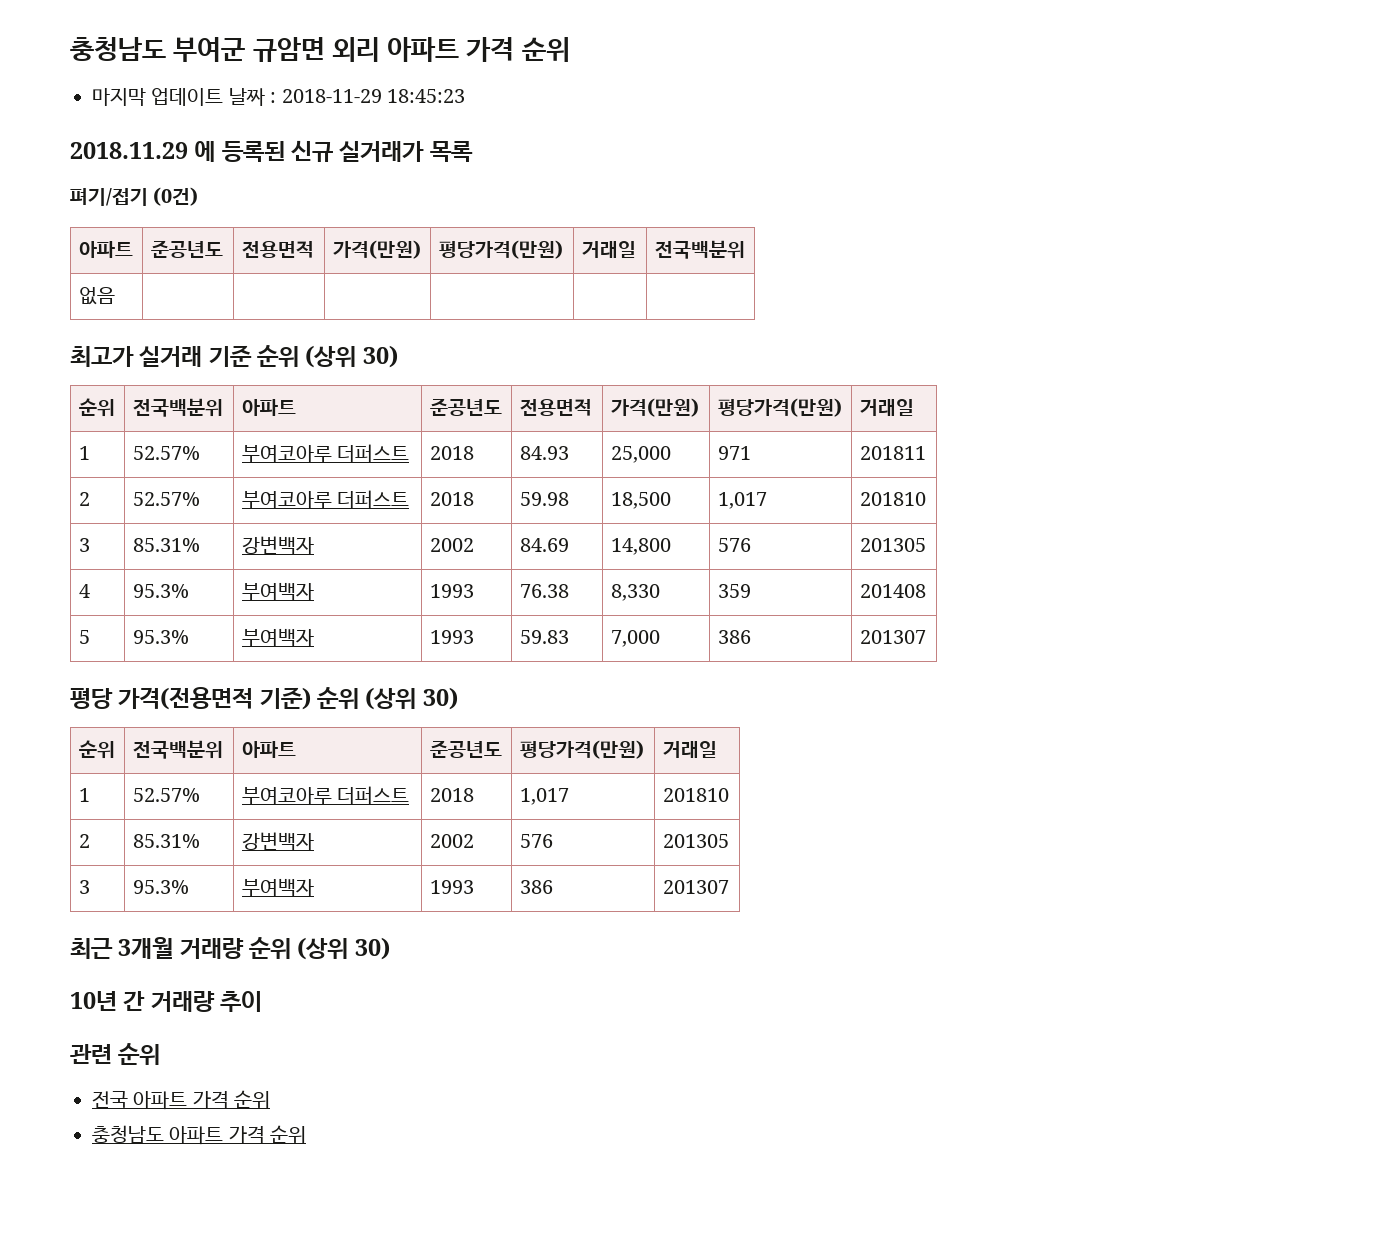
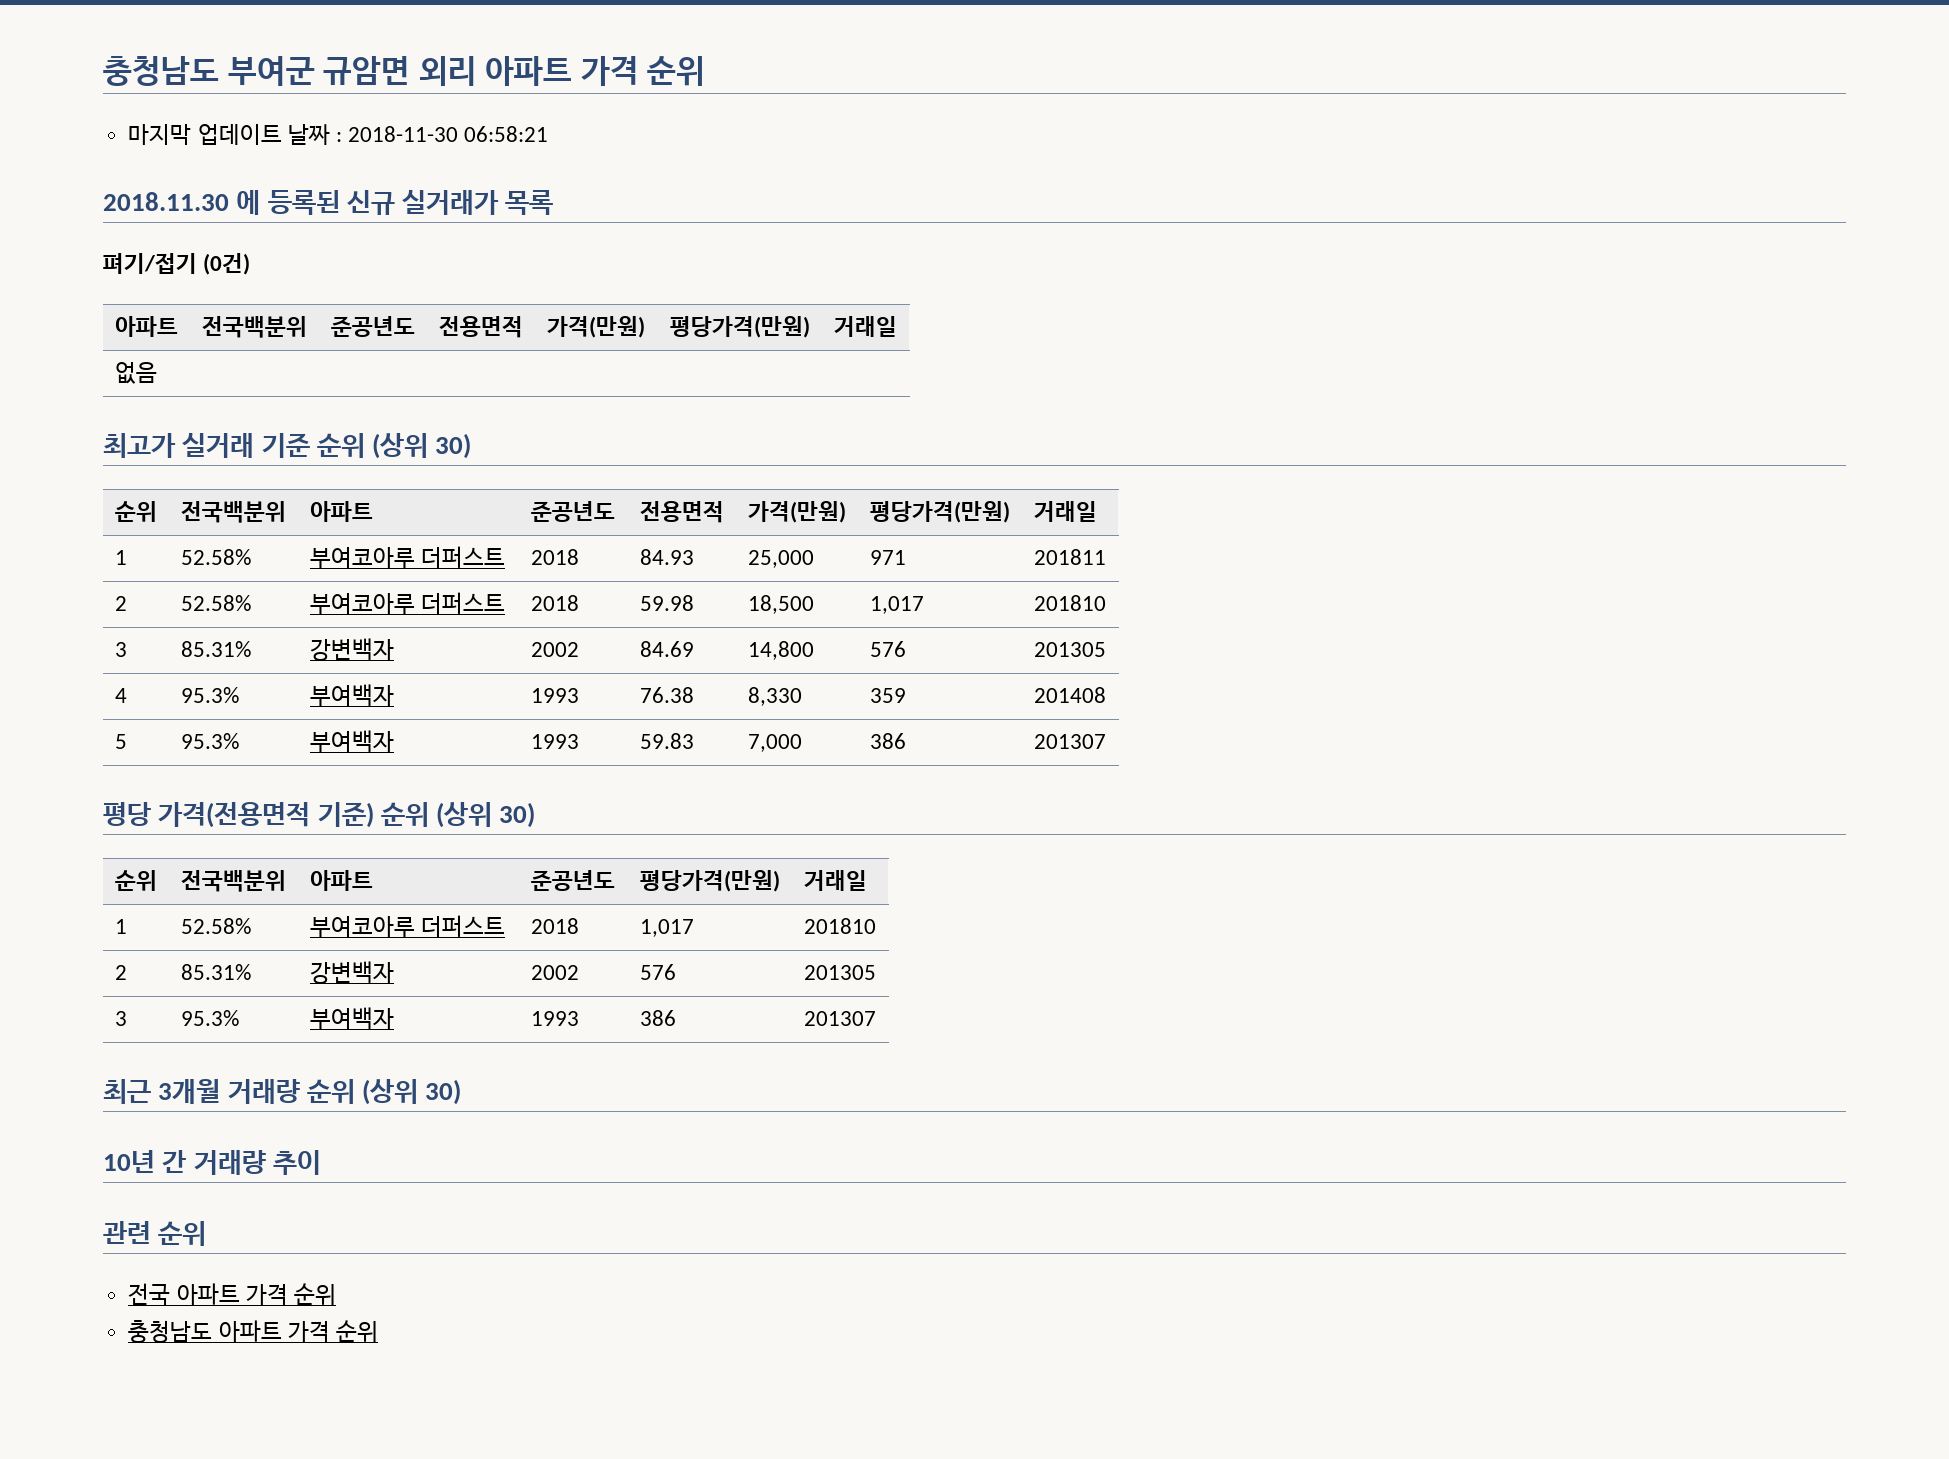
[281,89,465,103] [70,142,188,159] 2018-11-29 18:45:23 // 2018.11.29 -> [348,126,549,142] [103,192,229,211] 2018-11-30 06:58:21 // 2018.11.30
[150,240,223,258] [241,241,314,258] [332,240,421,259] [438,240,563,259] [581,241,636,258] [654,240,745,259] | 준공년도 | 전용면적 | 가격(만원) | 평당가격(만원) | 거래일 | 전국백분위 -> [201,316,307,338] [330,316,415,337] [438,316,523,338] [546,316,645,338] [669,316,810,338] [833,316,897,337] | 전국백분위 | 준공년도 | 전용면적 | 가격(만원) | 평당가격(만원) | 거래일
[132,446,200,460] 52.57% -> [180,549,251,565] 52.58%
[132,492,200,506] 52.57% -> [180,595,251,611] 52.58%
[132,788,200,802] 52.57% -> [180,918,251,934] 52.58%

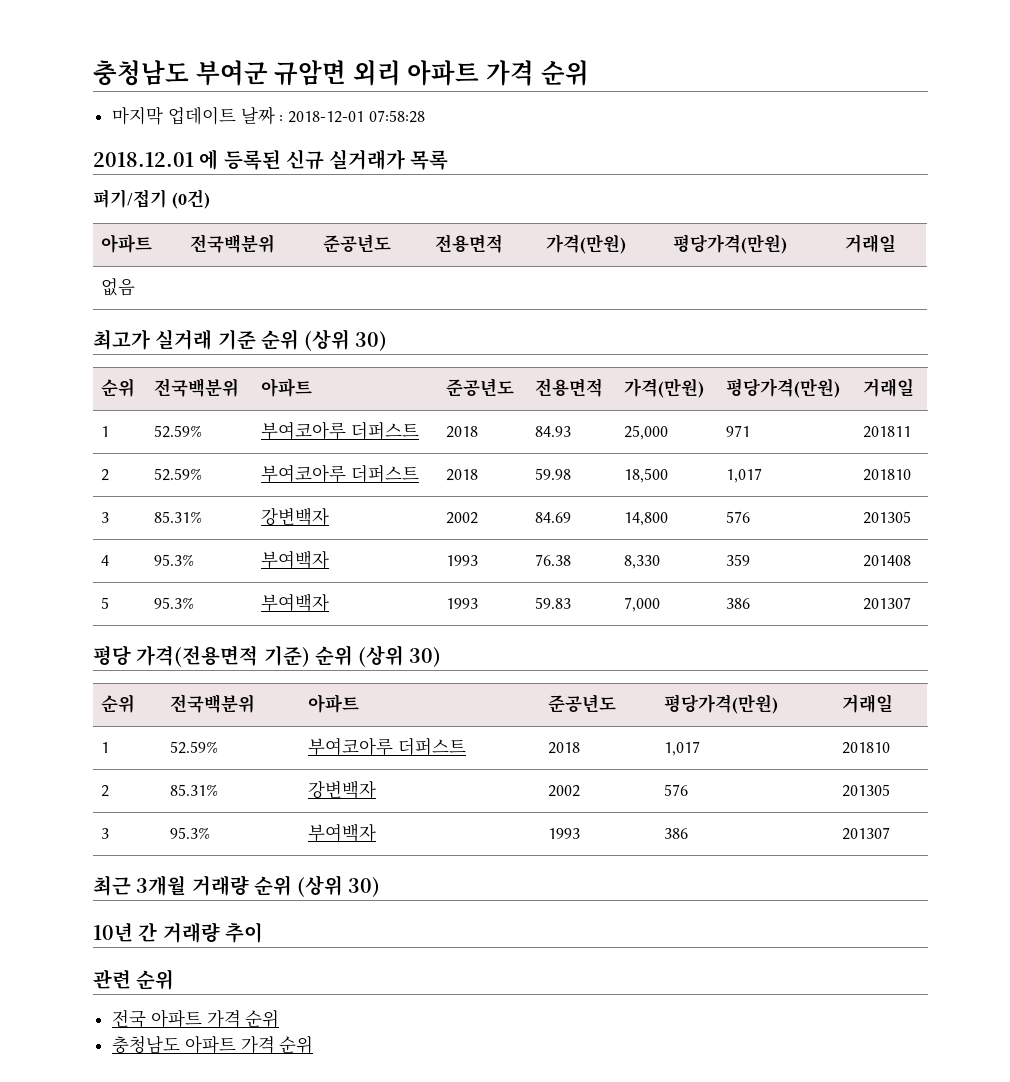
[348,126,549,142] [103,192,229,211] 2018-11-30 06:58:21 // 2018.11.30 -> [288,110,425,123] [93,152,194,167] 2018-12-01 07:58:28 // 2018.12.01
[180,549,251,565] 52.58% -> [153,425,202,438] 52.59%
[180,595,251,611] 52.58% -> [153,468,202,481] 52.59%
[180,918,251,934] 52.58% -> [169,741,218,754] 52.59%

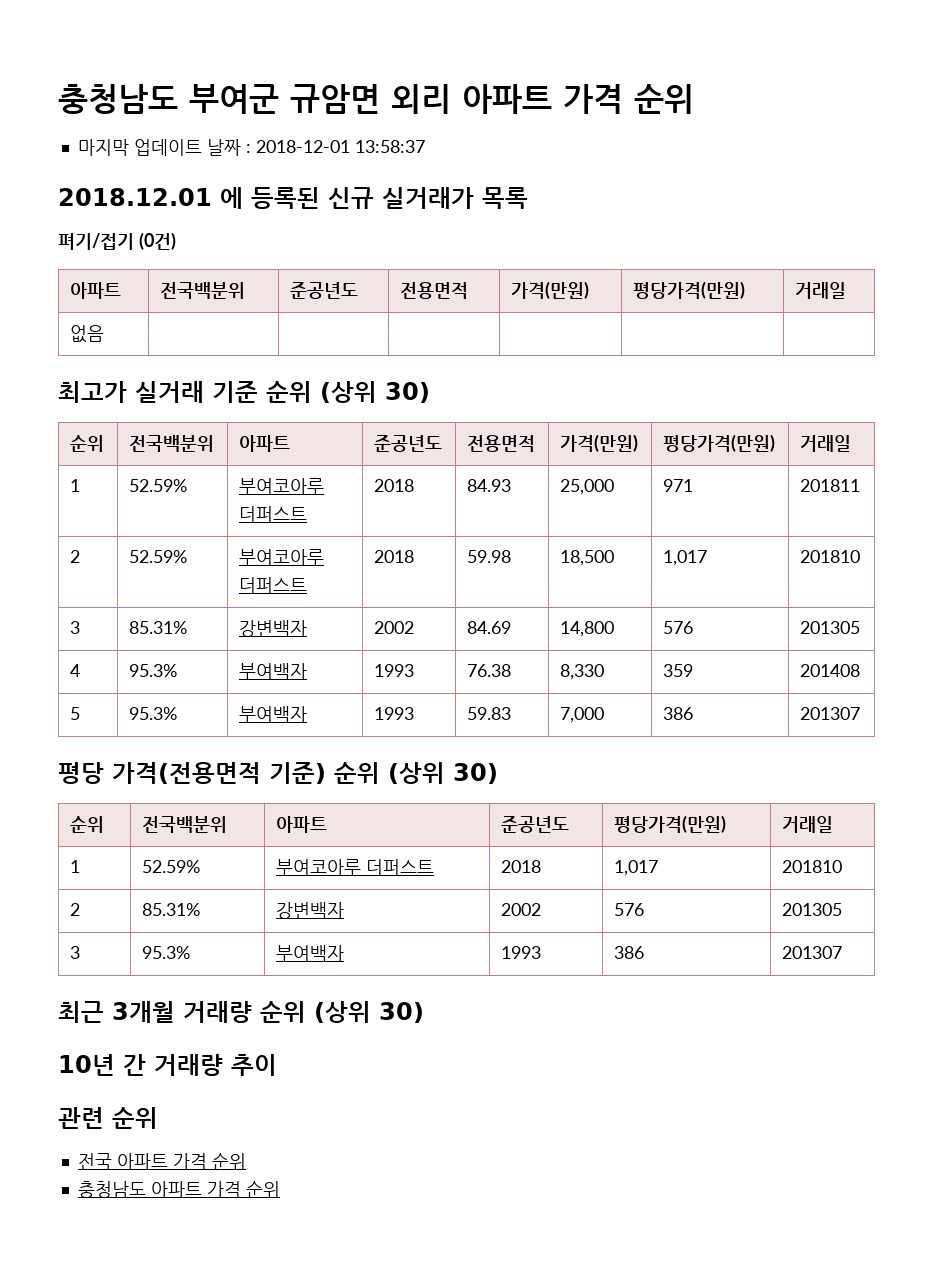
[368,110,425,123] 07:58:28 -> [354,140,425,153] 13:58:37

